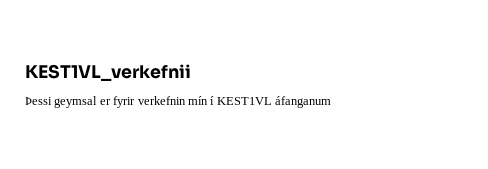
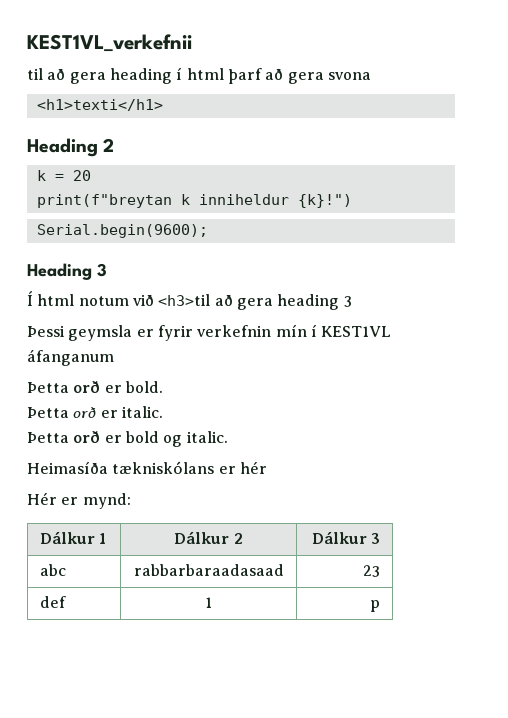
(191, 72) none -> [27,67,371,84] [36,99,163,111] [27,138,115,157] [36,170,91,181] [36,194,352,208] [36,224,208,238] [27,263,107,280] [27,291,352,310] // til að gera heading í html þarf að gera svona // <h1>texti</h1> // Heading 2 // k = 20 // print(f"breytan k inniheldur {k}!") // Serial.begin(9600); // Heading 3 // Í html notum við <h3>til að gera heading 3
[54,96,98,108] geymsal -> [68,325,133,341] geymsla
(331, 102) none -> [27,381,163,393] [27,406,163,418] [27,431,228,447] [27,461,267,474] [27,492,131,509] [39,531,106,544] [174,531,243,544] [312,531,381,544] [39,564,66,576] [133,564,284,576] [363,565,381,577] [39,596,66,608] [204,597,212,608] [370,600,381,612] // Þetta orð er bold. // Þetta orð er italic. // Þetta orð er bold og italic. // Heimasíða tækniskólans er hér // Hér er mynd: // Dálkur 1 | Dálkur 2 | Dálkur 3 // abc | rabbarbaraadasaad | 23 // def | 1 | p

